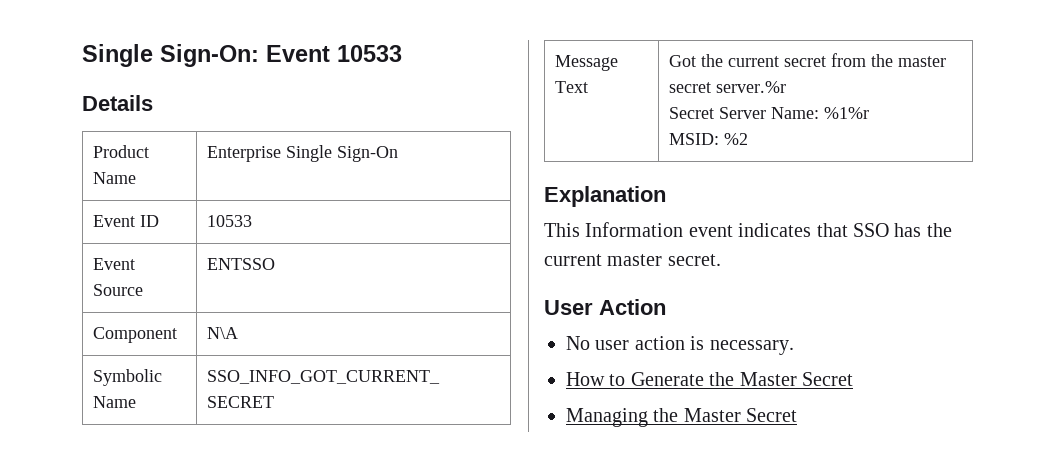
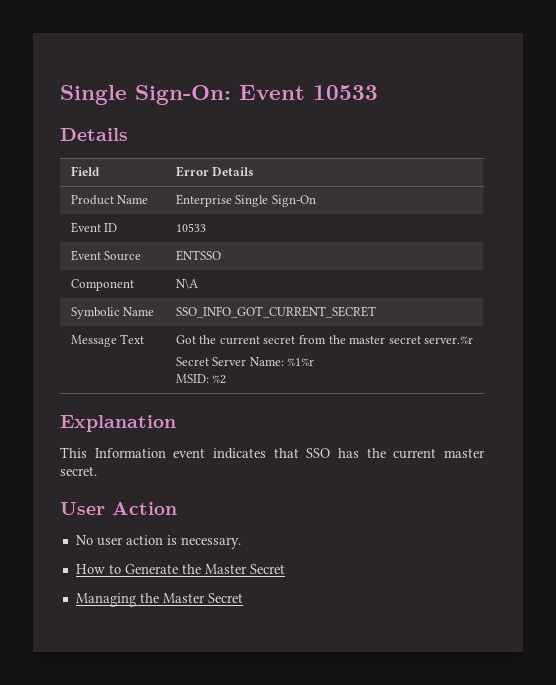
(153, 103) none -> [70,166,100,176] [175,166,255,177] // Field | Error Details

